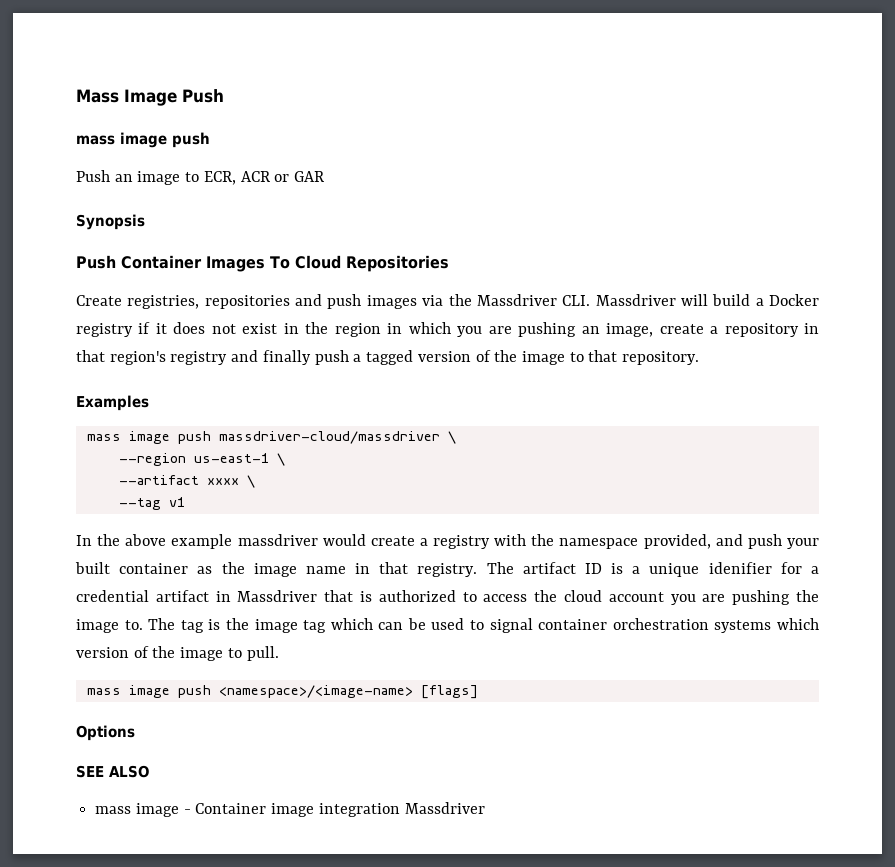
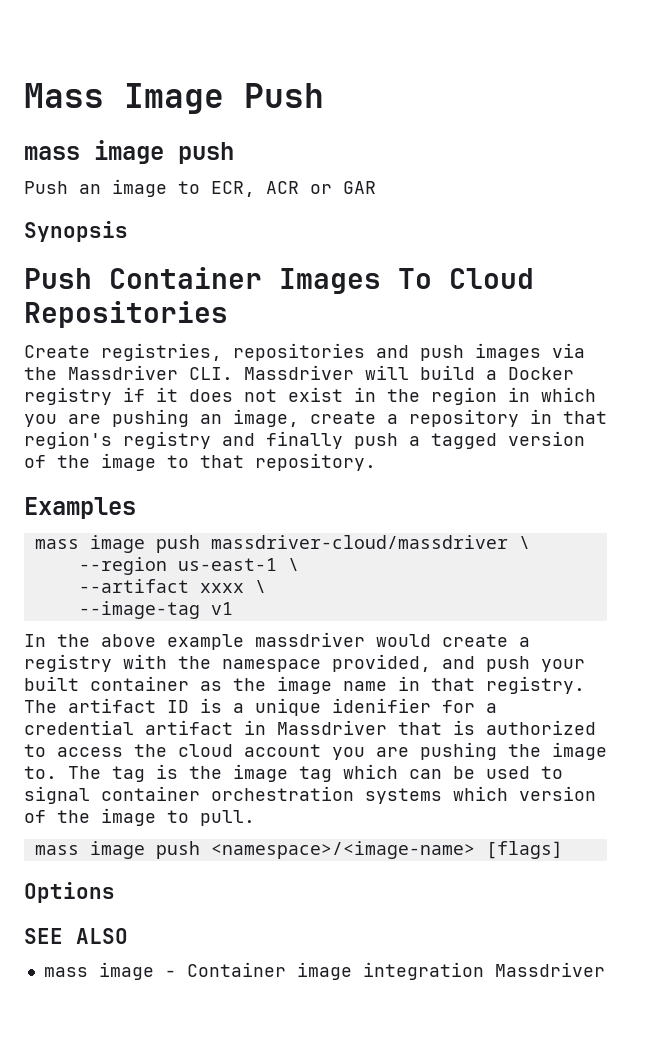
[118,498,161,510] --tag -> [78,601,200,619] --image-tag

